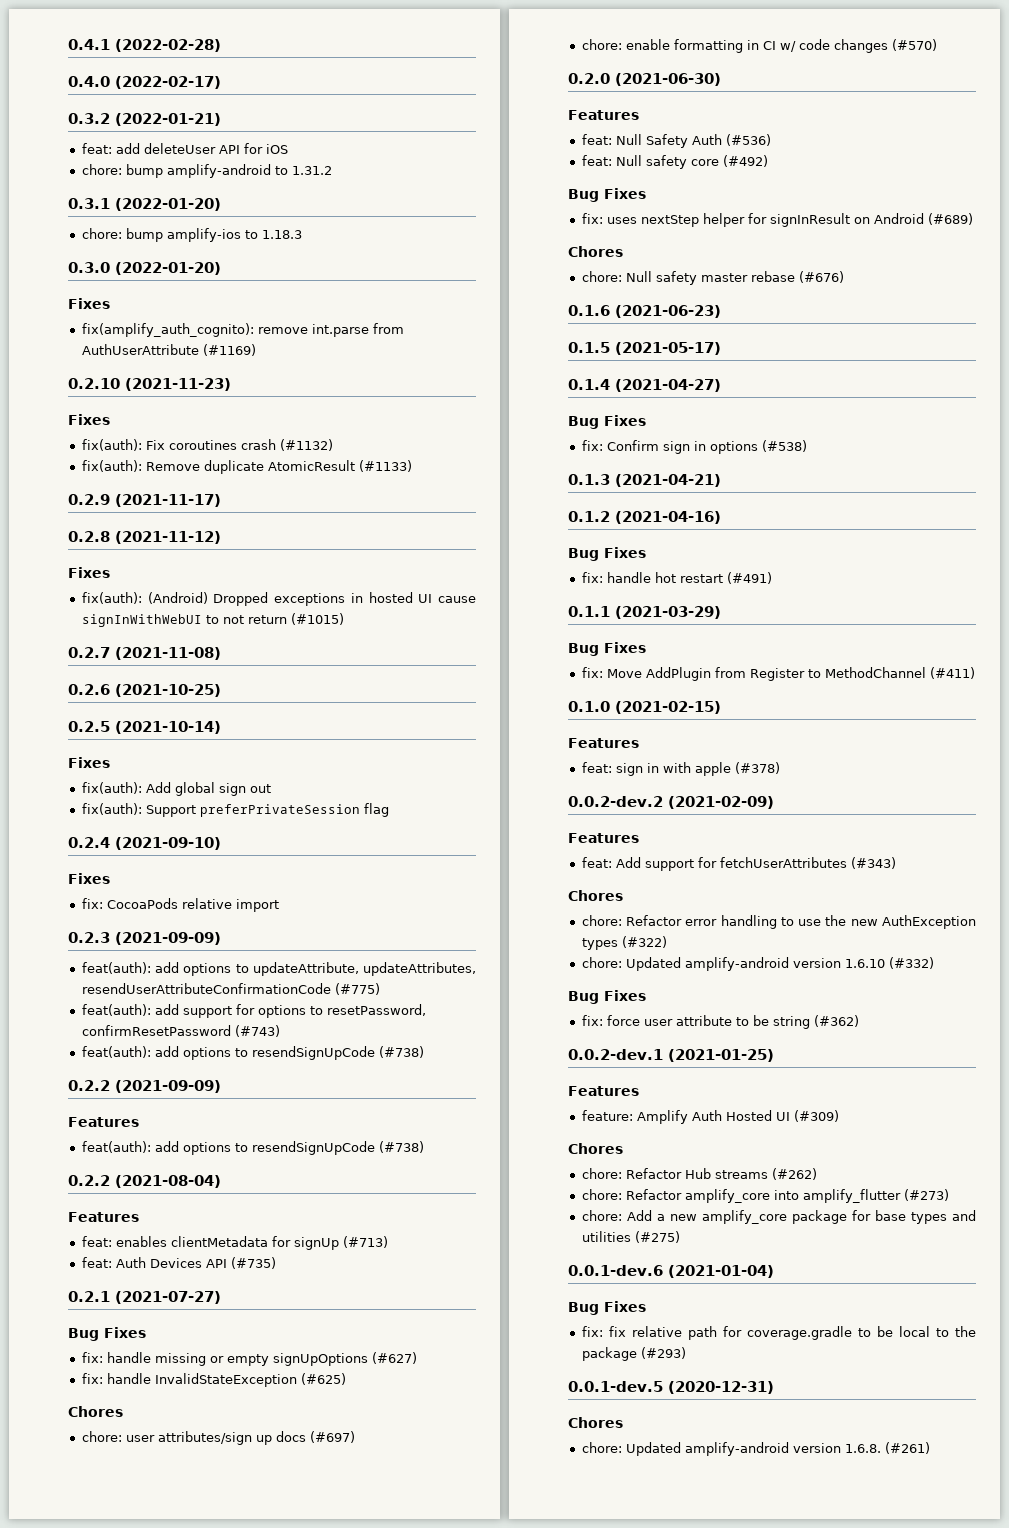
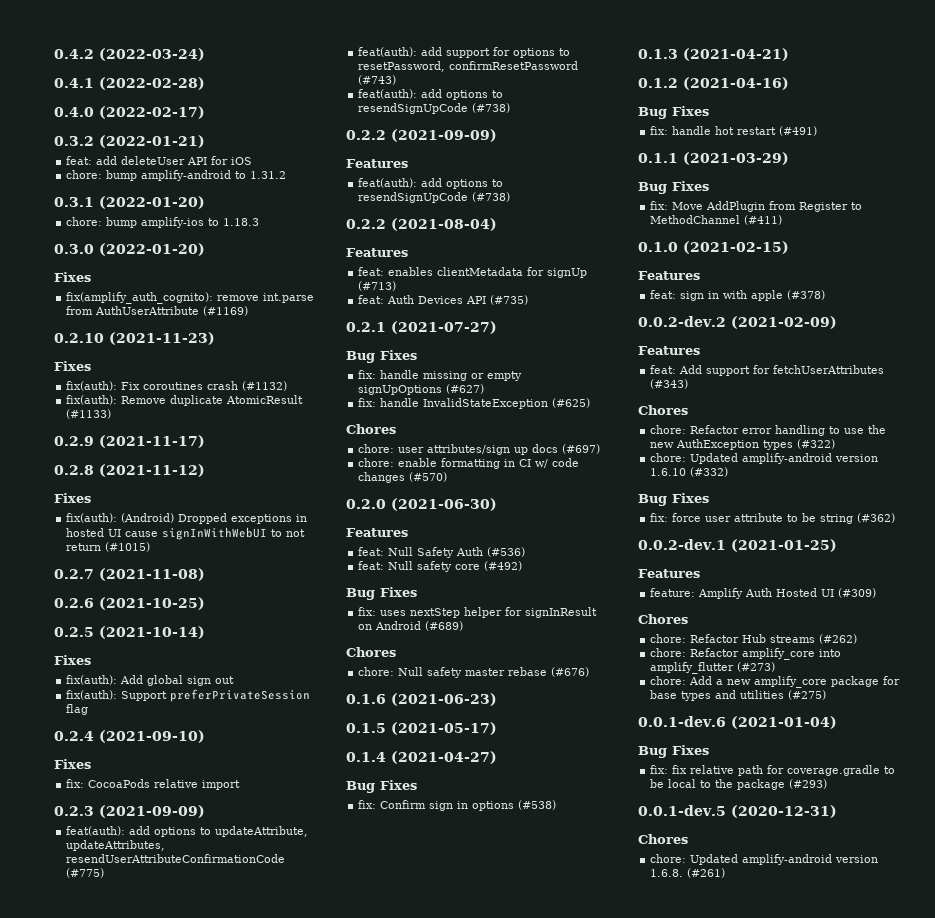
(68, 44) none -> [54,48,205,61] 0.4.2 (2022-03-24) //

